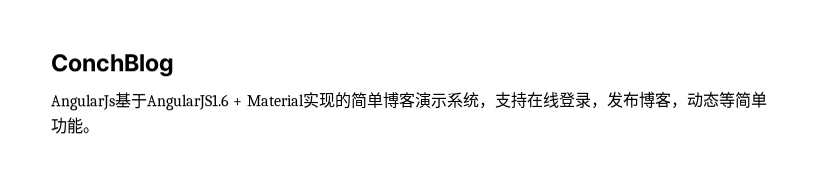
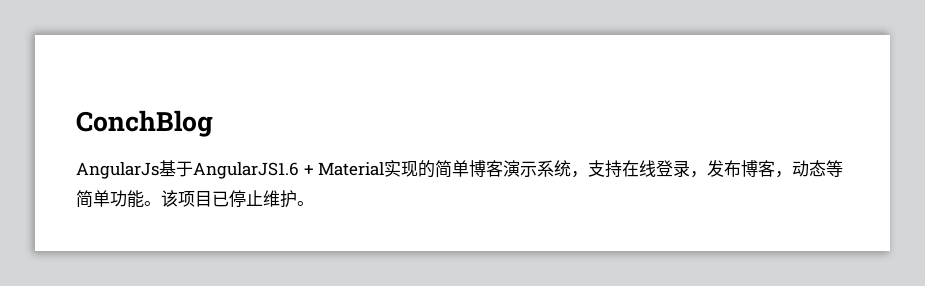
(100, 130) none -> [161,190,314,208] 该项目已停止维护。

